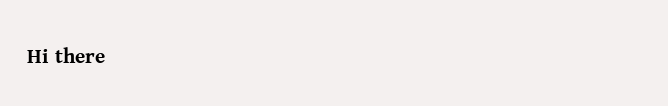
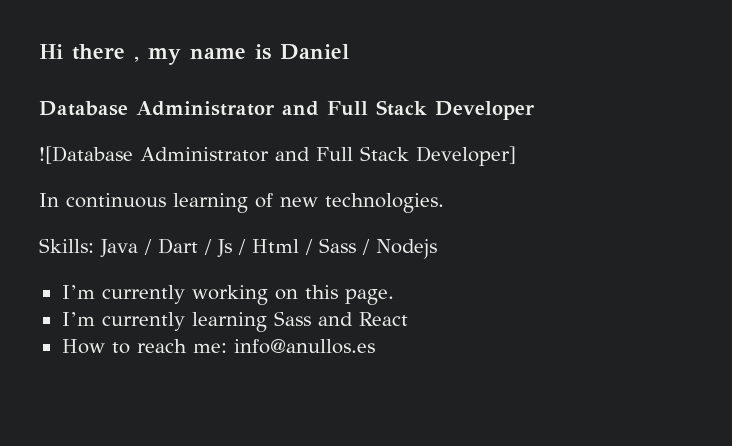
(105, 55) none -> [134,44,349,65] [39,100,535,120] [39,146,516,166] [39,193,444,213] [39,238,437,259] [61,285,394,305] [61,311,408,332] [61,339,375,354] , my name is Daniel // Database Administrator and Full Stack Developer // ![Database Administrator and Full Stack Developer] // In continuous learning of new technologies. // Skills: Java / Dart / Js / Html / Sass / Nodejs // I’m currently working on this page. // I’m currently learning Sass and React // How to reach me: info@anullos.es

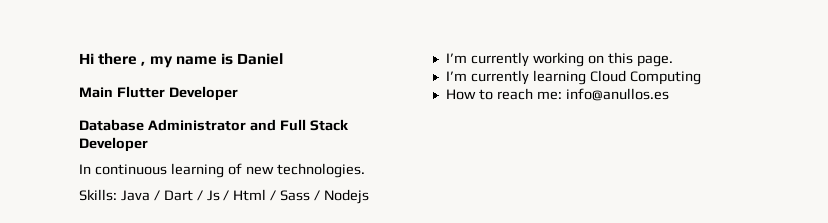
(349, 52) none -> [79,86,238,101] // Main Flutter Developer
[39,146,516,166] // ![Database Administrator and Full Stack Developer] -> (148, 144) none
[273,311,408,326] Sass and React -> [589,70,701,85] Cloud Computing

